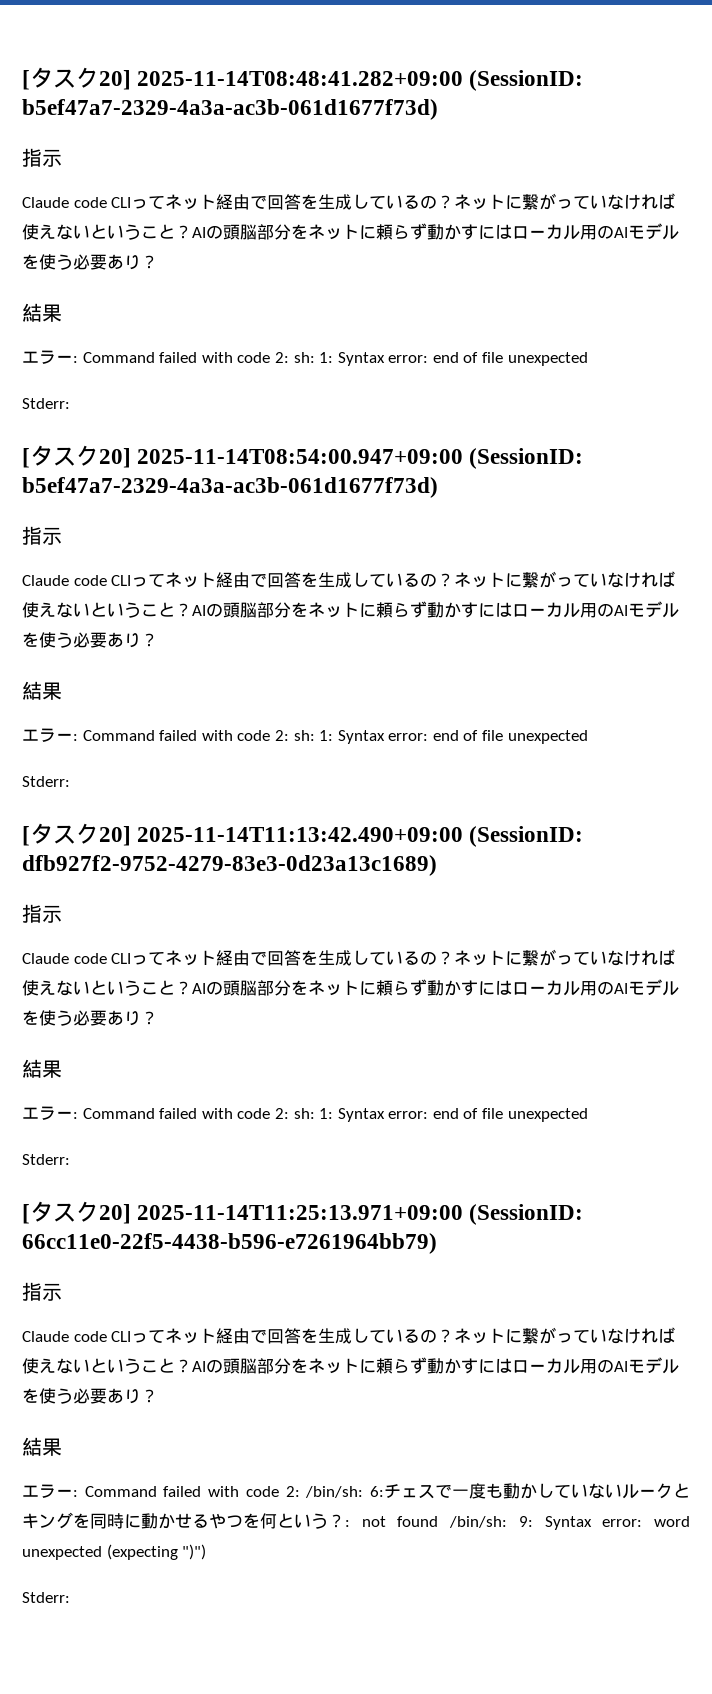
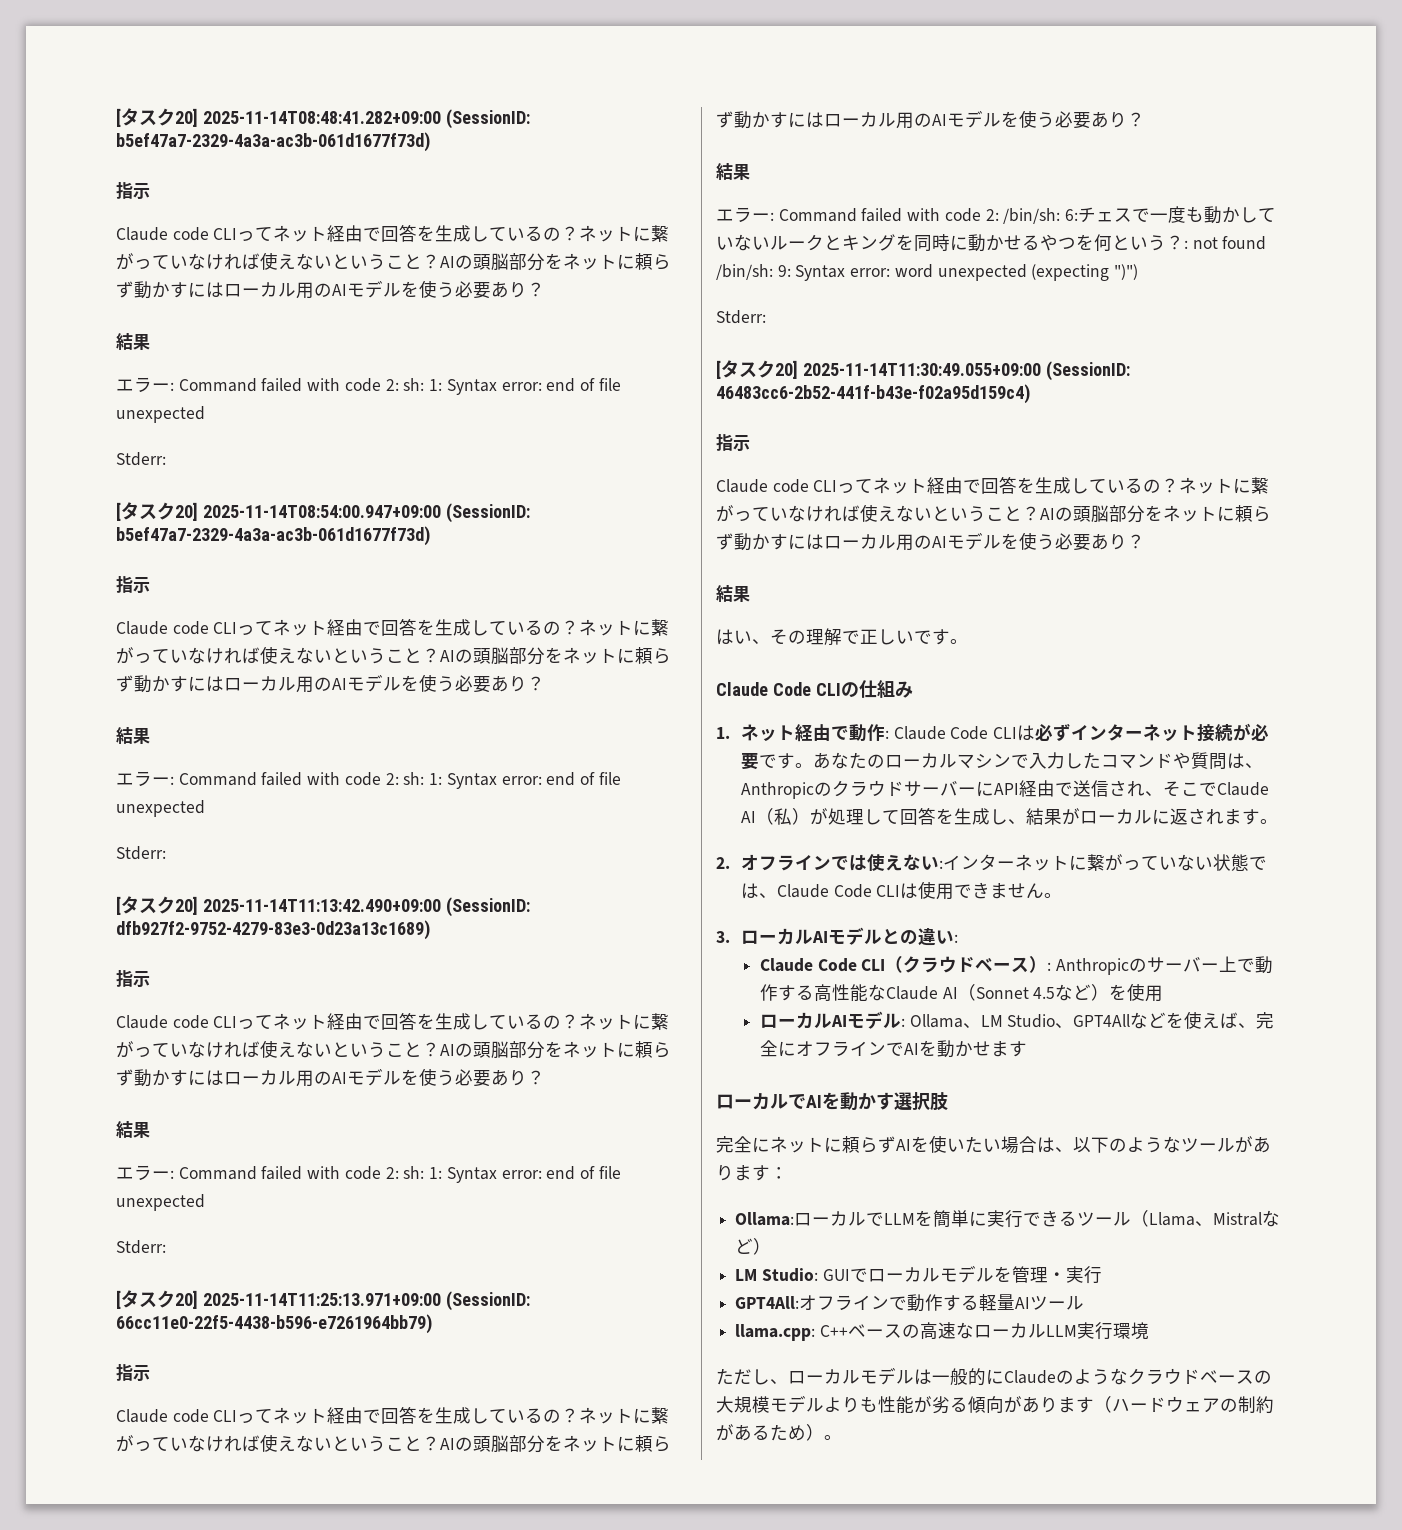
(70, 1597) none -> [716,360,1130,381] [716,384,1030,404] [716,434,750,451] [716,476,1270,494] [716,504,1271,523] [716,532,1145,551] [716,585,750,602] [716,628,968,646] [716,680,913,698] [716,723,1269,742] [740,752,1263,770] [740,780,1269,799] [740,807,1278,825] [716,854,1267,871] [740,881,1063,900] [716,927,958,946] [760,956,1274,975] [760,983,1164,1002] [760,1011,1275,1029] [760,1040,1028,1058] [716,1092,948,1111] [716,1135,1271,1154] [716,1165,788,1181] [735,1210,1281,1228] [735,1238,772,1255] [735,1265,1102,1284] [735,1294,1085,1312] [735,1322,1149,1341] [716,1367,1272,1386] [716,1395,1274,1414] [716,1424,842,1441] // [タスク20] 2025-11-14T11:30:49.055+09:00 (SessionID: 46483cc6-2b52-441f-b43e-f02a95d159c4) // 指示 // Claude code CLIってネット経由で回答を生成しているの？ネットに繋がっていなければ使えないということ？AIの頭脳部分をネットに頼らず動かすにはローカル用のAIモデルを使う必要あり？ // 結果 // はい、その理解で正しいです。 // Claude Code CLIの仕組み // 1.ネット経由で動作: Claude Code CLIは必ずインターネット接続が必要です。あなたのローカルマシンで入力したコマンドや質問は、AnthropicのクラウドサーバーにAPI経由で送信され、そこでClaude AI（私）が処理して回答を生成し、結果がローカルに返されます。 // 2.オフラインでは使えない:インターネットに繋がっていない状態では、Claude Code CLIは使用できません。 // 3.ローカルAIモデルとの違い: // Claude Code CLI（クラウドベース）: Anthropicのサーバー上で動作する高性能なClaude AI（Sonnet 4.5など）を使用 // ローカルAIモデル: Ollama、LM Studio、GPT4Allなどを使えば、完全にオフラインでAIを動かせます // ローカルでAIを動かす選択肢 // 完全にネットに頼らずAIを使いたい場合は、以下のようなツールがあります： // Ollama:ローカルでLLMを簡単に実行できるツール（Llama、Mistralなど） // LM Studio: GUIでローカルモデルを管理・実行 // GPT4All:オフラインで動作する軽量AIツール // llama.cpp: C++ベースの高速なローカルLLM実行環境 // ただし、ローカルモデルは一般的にClaudeのようなクラウドベースの大規模モデルよりも性能が劣る傾向があります（ハードウェアの制約があるため）。

